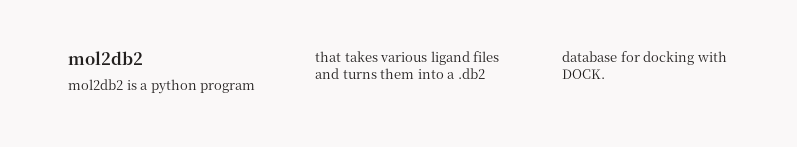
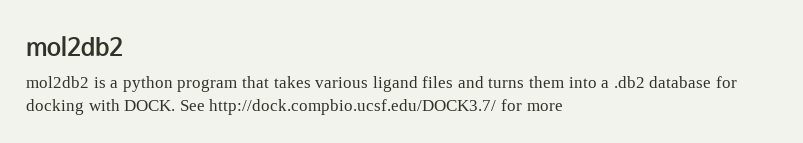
(605, 74) none -> [179,99,563,115] See http://dock.compbio.ucsf.edu/DOCK3.7/ for more

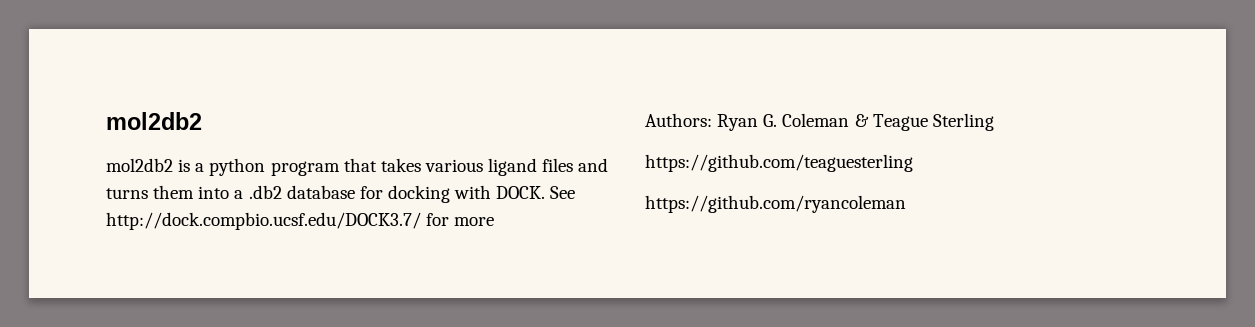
(563, 107) none -> [645,113,994,131] [645,154,913,172] [645,195,906,213] // Authors: Ryan G. Coleman & Teague Sterling // https://github.com/teaguesterling // https://github.com/ryancoleman

